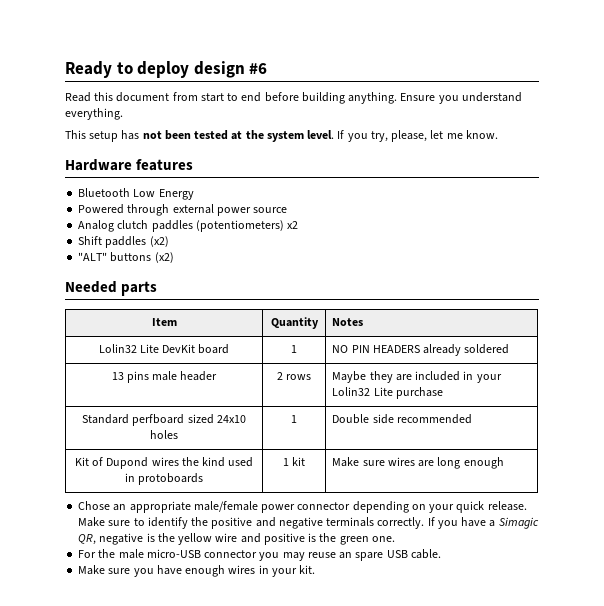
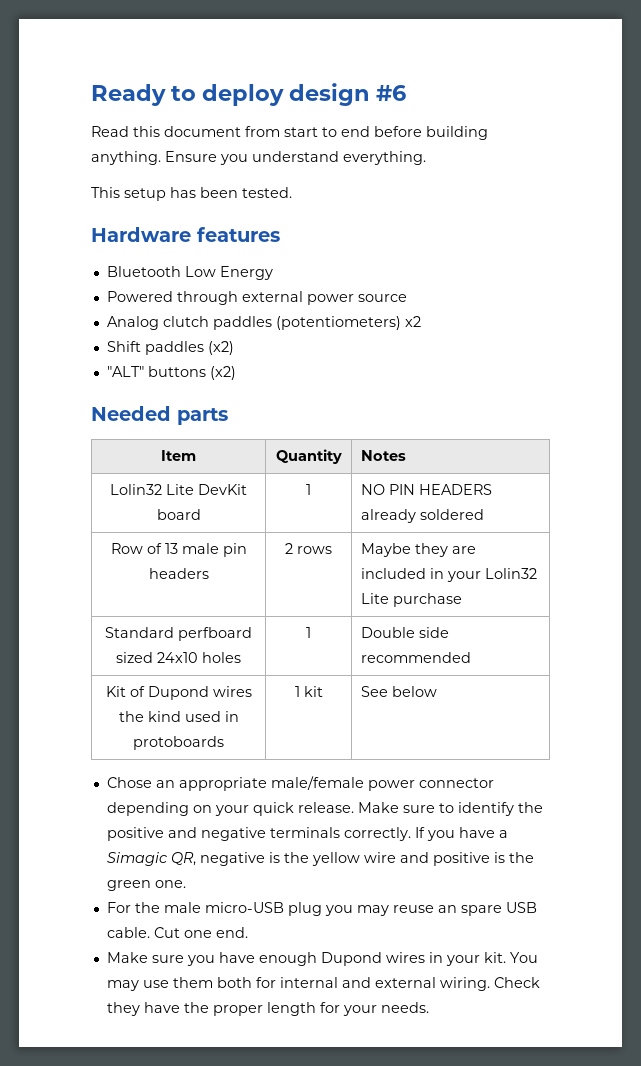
[142,130,498,142] not been tested at the system level. If you try, please, let me know. -> [200,187,292,198] been tested.
[111,371,218,383] 13 pins male header -> [110,543,247,557] [148,568,209,579] Row of 13 male pin headers
[332,457,504,469] Make sure wires are long enough -> [360,686,437,697] See below
[204,550,258,558] connector -> [287,902,322,916] plug
(441, 554) none -> [153,927,248,938] Cut one end.
(226, 571) none -> [320,952,382,966] Dupond
(316, 569) none -> [509,952,538,963] [106,977,540,991] [106,1002,429,1016] You may use them both for internal and external wiring. Check they have the proper length for your needs.

